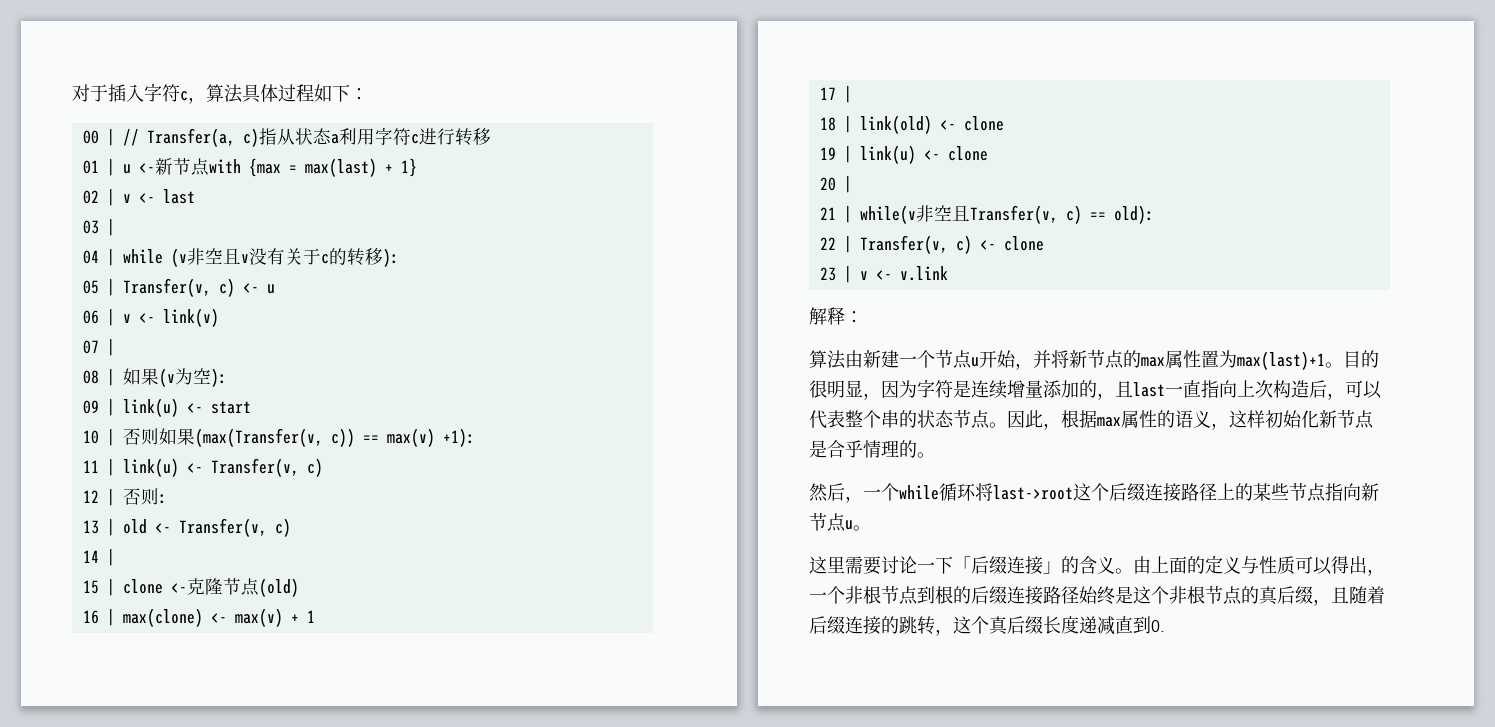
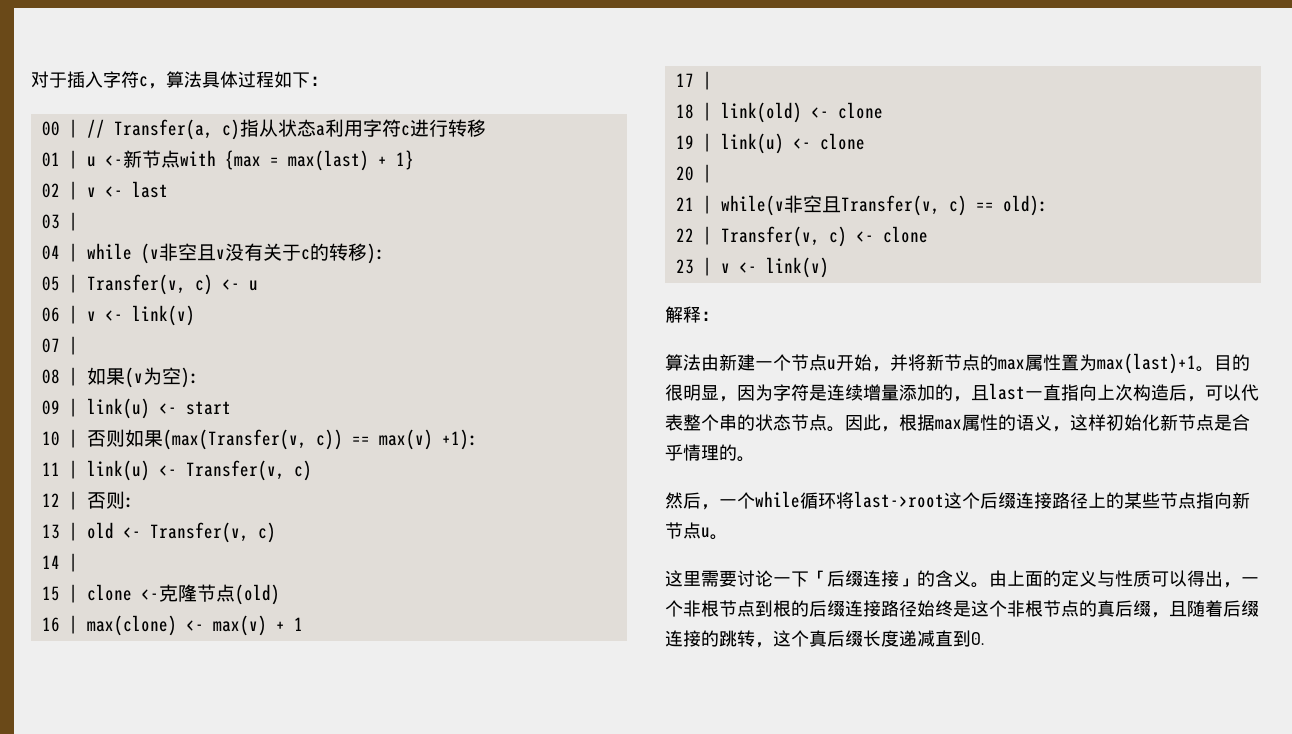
[899,266,948,281] v.link -> [765,257,829,278] link(v)

